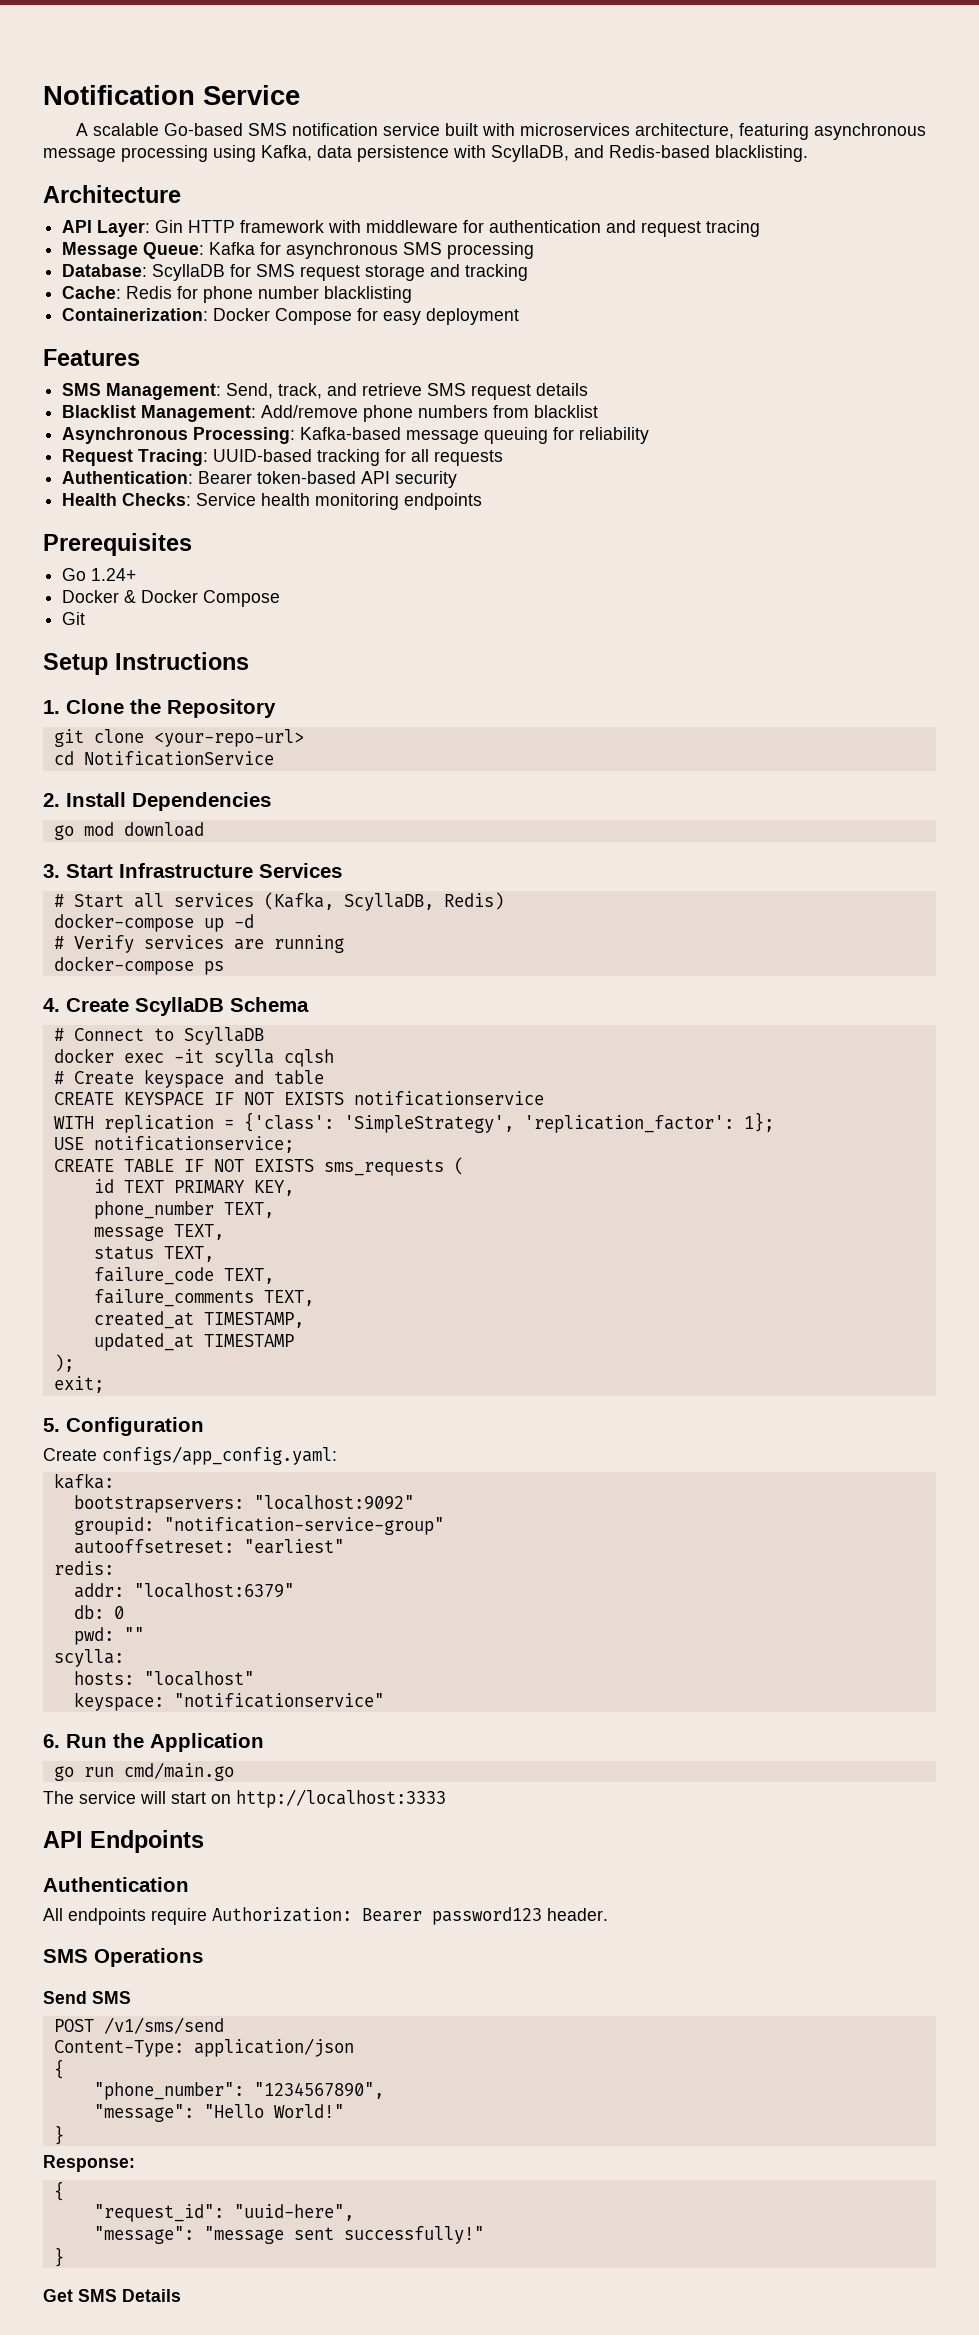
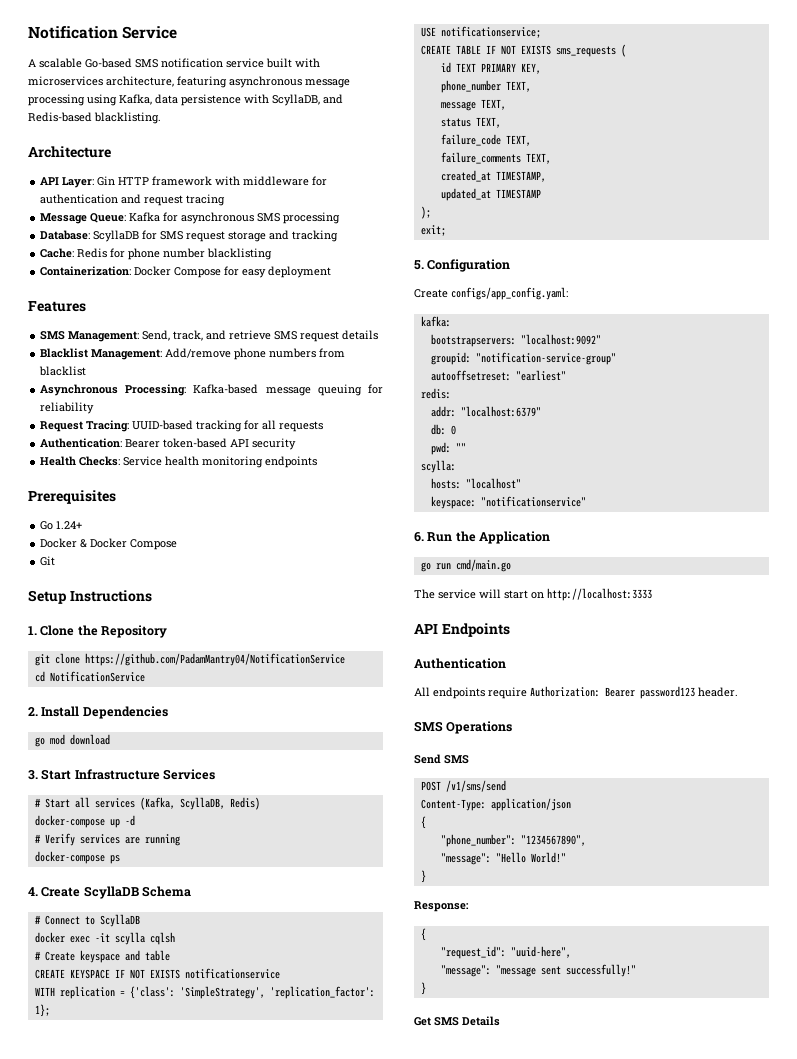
[153,729,304,747] <your-repo-url> -> [84,653,345,666] https://github.com/PadamMantry04/NotificationService

